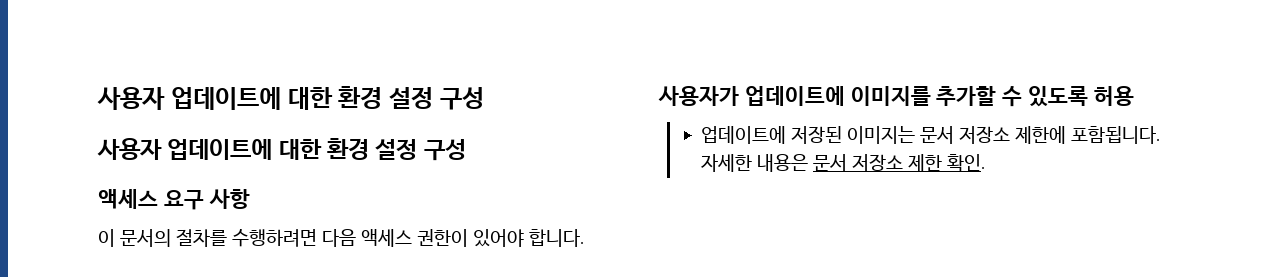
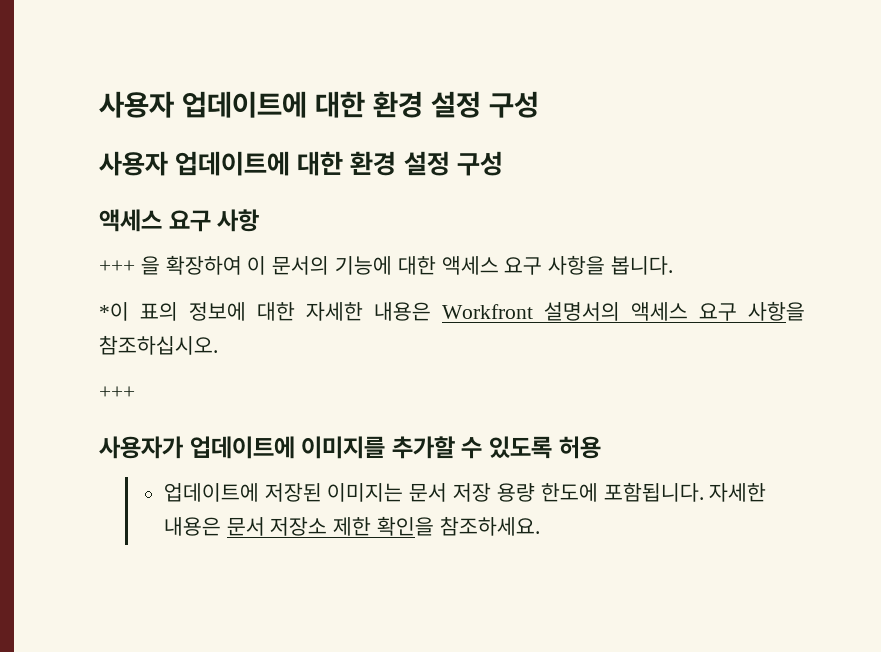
[98,229,584,247] 이 문서의 절차를 수행하려면 다음 액세스 권한이 있어야 합니다. -> [99,255,674,275] [99,301,805,321] [99,335,218,355] [99,386,135,399] +++ 을 확장하여 이 문서의 기능에 대한 액세스 요구 사항을 봅니다. // *이 표의 정보에 대한 자세한 내용은 Workfront 설명서의 액세스 요구 사항을 참조하십시오. // +++
[958,126,1066,144] 저장소 제한에 -> [453,483,598,502] 저장 용량 한도에
[946,154,985,172] 확인. -> [377,516,540,536] 확인을 참조하세요.

